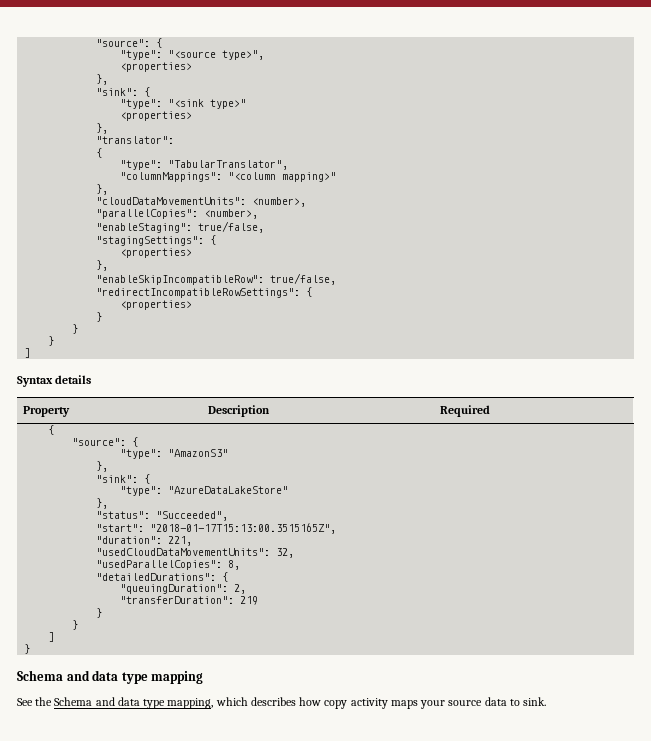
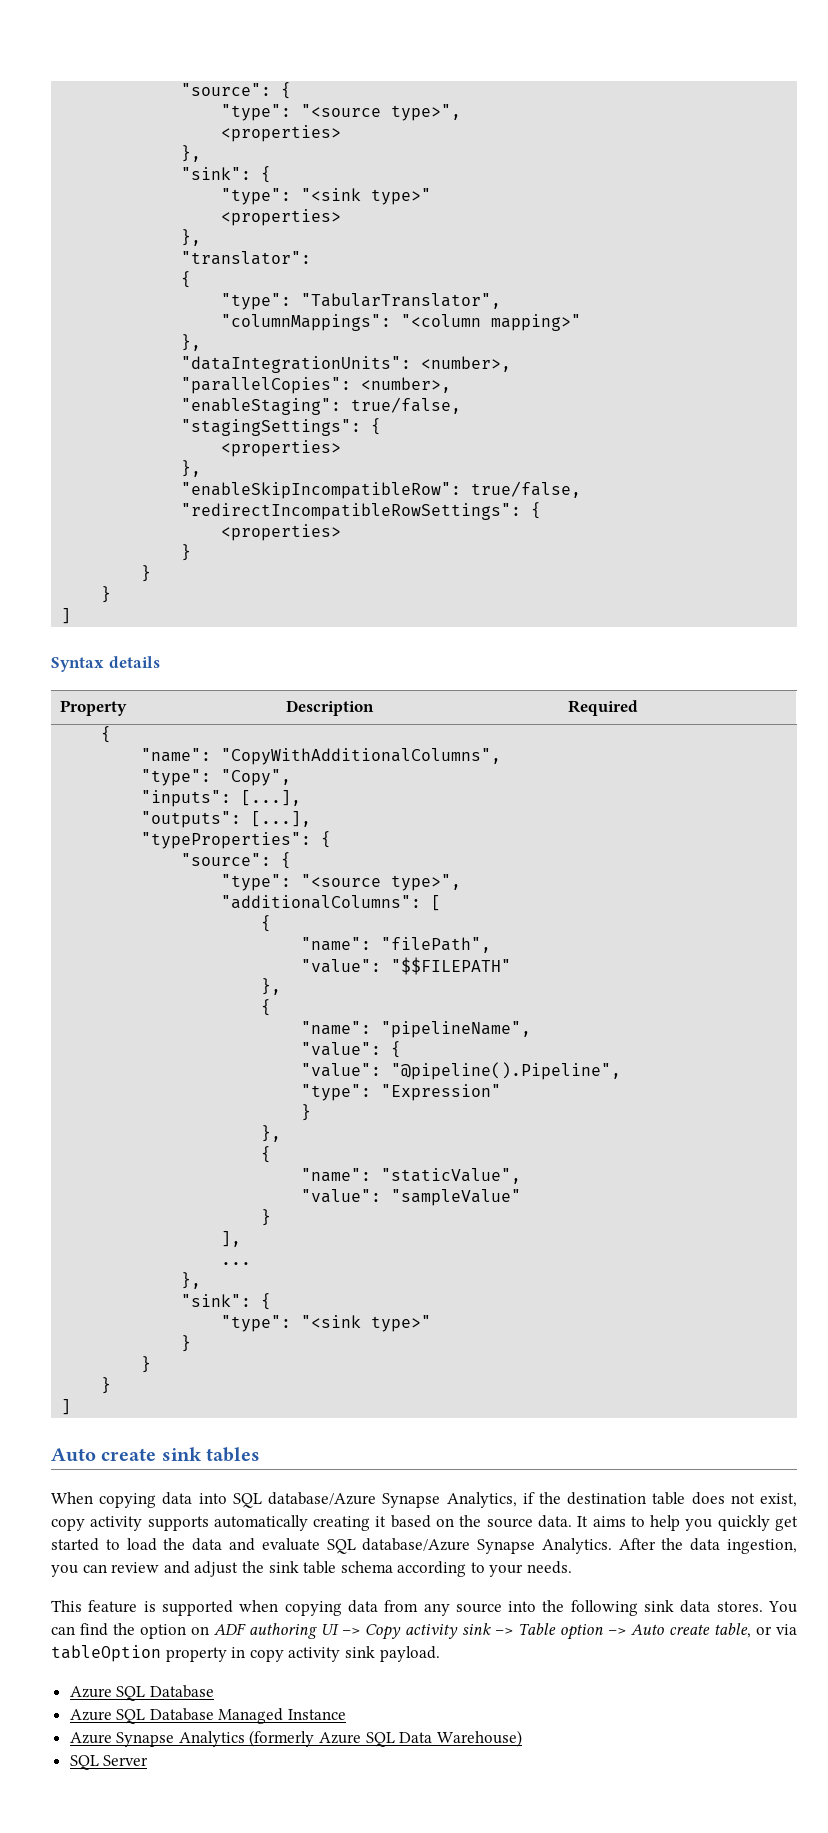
[96,197,247,205] "cloudDataMovementUnits": -> [181,356,412,373] "dataIntegrationUnits":
[72,437,139,447] [120,449,229,459] [96,461,109,472] [96,474,151,484] [120,486,289,496] [96,498,109,509] [96,511,229,521] [96,523,337,534] [96,536,193,546] [96,548,295,558] [96,560,241,570] [96,572,229,582] [120,584,247,594] [120,596,259,605] [96,608,103,618] [72,620,79,630] [48,632,55,642] [24,644,31,654] [17,670,204,684] [17,697,547,709] "source": { // "type": "AmazonS3" // }, // "sink": { // "type": "AzureDataLakeStore" // }, // "status": "Succeeded", // "start": "2018-01-17T15:13:00.3515165Z", // "duration": 221, // "usedCloudDataMovementUnits": 32, // "usedParallelCopies": 8, // "detailedDurations": { // "queuingDuration": 2, // "transferDuration": 219 // } // } // ] // } // Schema and data type mapping // See the Schema and data type mapping, which describes how copy activity maps your source data to sink. -> [141,748,502,765] [141,769,292,786] [141,790,302,807] [141,811,312,828] [141,831,332,849] [181,852,292,869] [221,874,462,891] [221,895,442,911] [261,915,272,932] [301,937,492,953] [301,957,512,975] [261,978,282,995] [261,999,272,1016] [301,1021,532,1038] [301,1041,402,1058] [301,1062,622,1080] [301,1084,502,1101] [301,1104,312,1121] [261,1125,282,1142] [261,1146,272,1163] [301,1168,522,1184] [301,1189,522,1206] [261,1209,272,1226] [221,1231,242,1247] [221,1262,252,1265] [181,1272,202,1289] [181,1293,272,1310] [221,1315,432,1332] [181,1335,192,1352] [141,1356,152,1373] [101,1377,112,1394] [61,1399,72,1415] [51,1447,261,1462] [51,1492,797,1508] [51,1515,798,1531] [51,1538,798,1554] [51,1561,573,1577] [51,1600,797,1616] [51,1623,797,1640] [51,1645,440,1662] [69,1685,214,1701] [69,1708,347,1724] [69,1730,522,1747] [69,1755,149,1770] "name": "CopyWithAdditionalColumns", // "type": "Copy", // "inputs": [...], // "outputs": [...], // "typeProperties": { // "source": { // "type": "<source type>", // "additionalColumns": [ // { // "name": "filePath", // "value": "$$FILEPATH" // }, // { // "name": "pipelineName", // "value": { // "value": "@pipeline().Pipeline", // "type": "Expression" // } // }, // { // "name": "staticValue", // "value": "sampleValue" // } // ], // ... // }, // "sink": { // "type": "<sink type>" // } // } // } // ] // Auto create sink tables // When copying data into SQL database/Azure Synapse Analytics, if the destination table does not exist, copy activity supports automatically creating it based on the source data. It aims to help you quickly get started to load the data and evaluate SQL database/Azure Synapse Analytics. After the data ingestion, you can review and adjust the sink table schema according to your needs. // This feature is supported when copying data from any source into the following sink data stores. You can find the option on ADF authoring UI –> Copy activity sink –> Table option –> Auto create table, or via tableOption property in copy activity sink payload. // Azure SQL Database // Azure SQL Database Managed Instance // Azure Synapse Analytics (formerly Azure SQL Data Warehouse) // SQL Server

